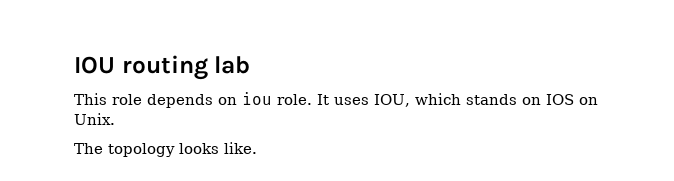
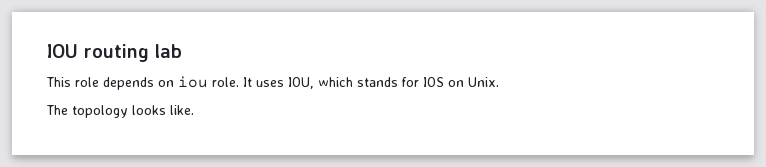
[521,97,541,105] on -> [402,77,419,87] for

